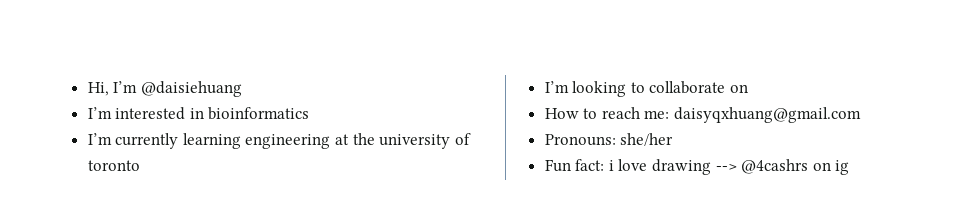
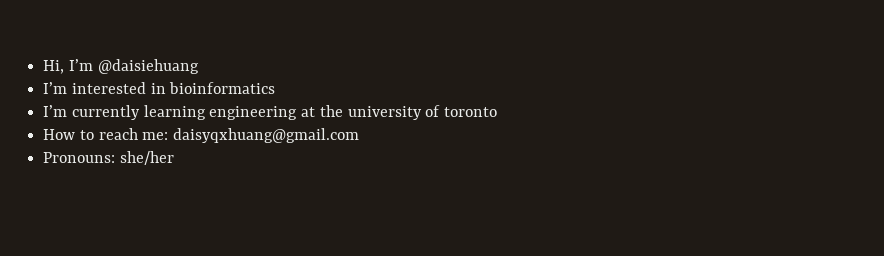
[544,81,749,97] // I’m looking to collaborate on -> (498, 112) none
[544,159,850,175] // Fun fact: i love drawing --> @4cashrs on ig -> (174, 158) none

